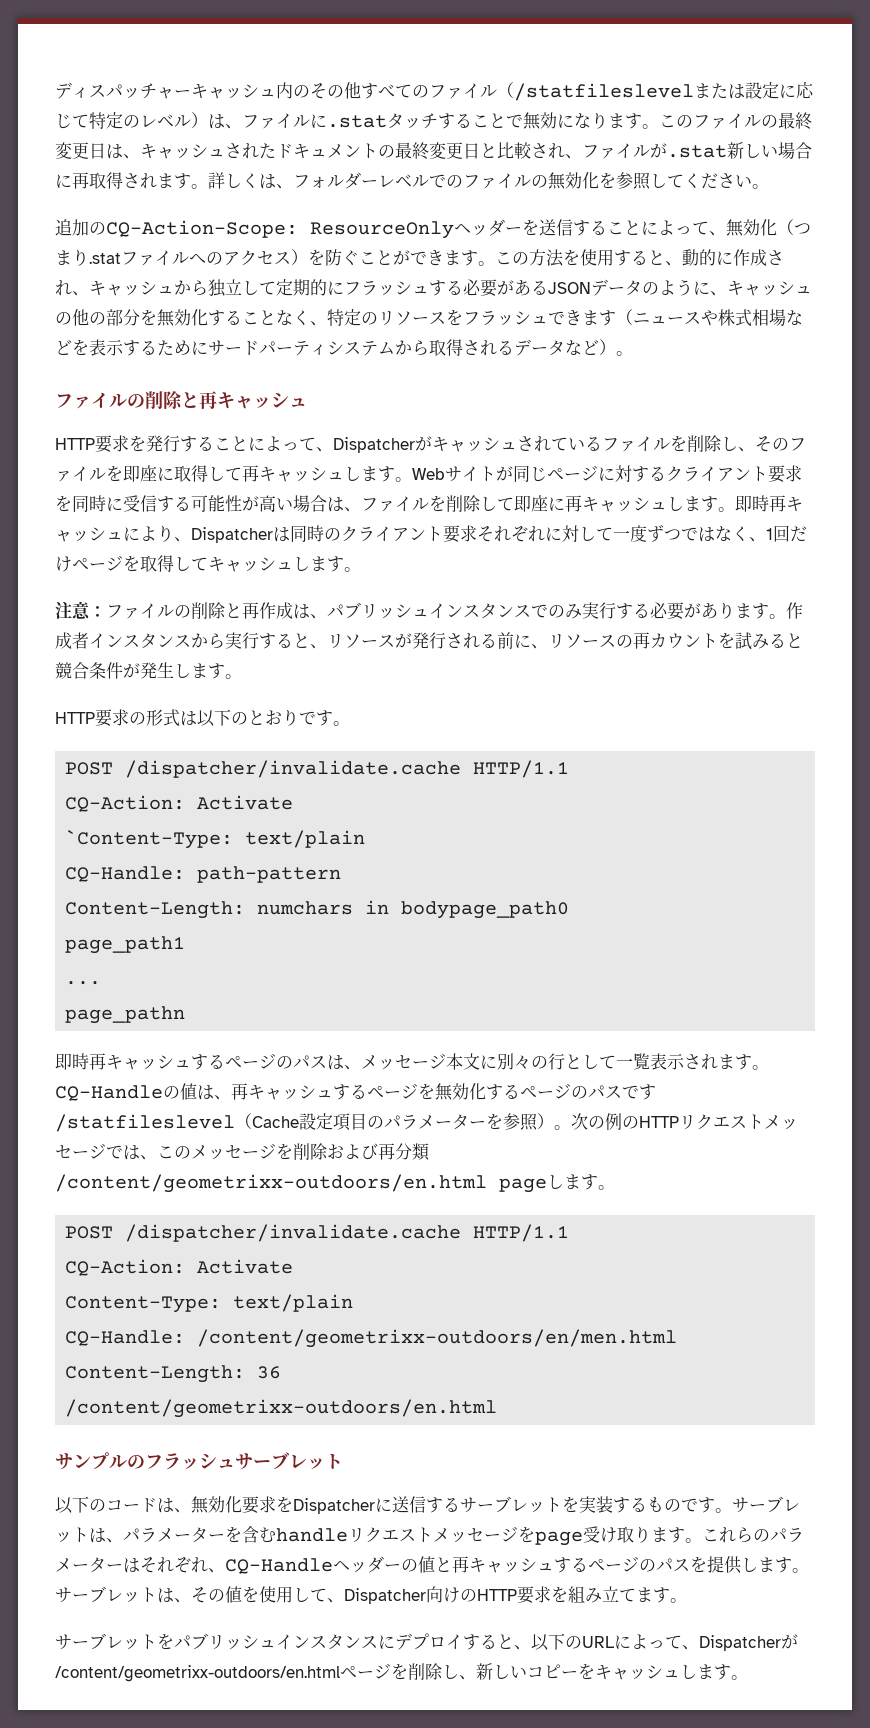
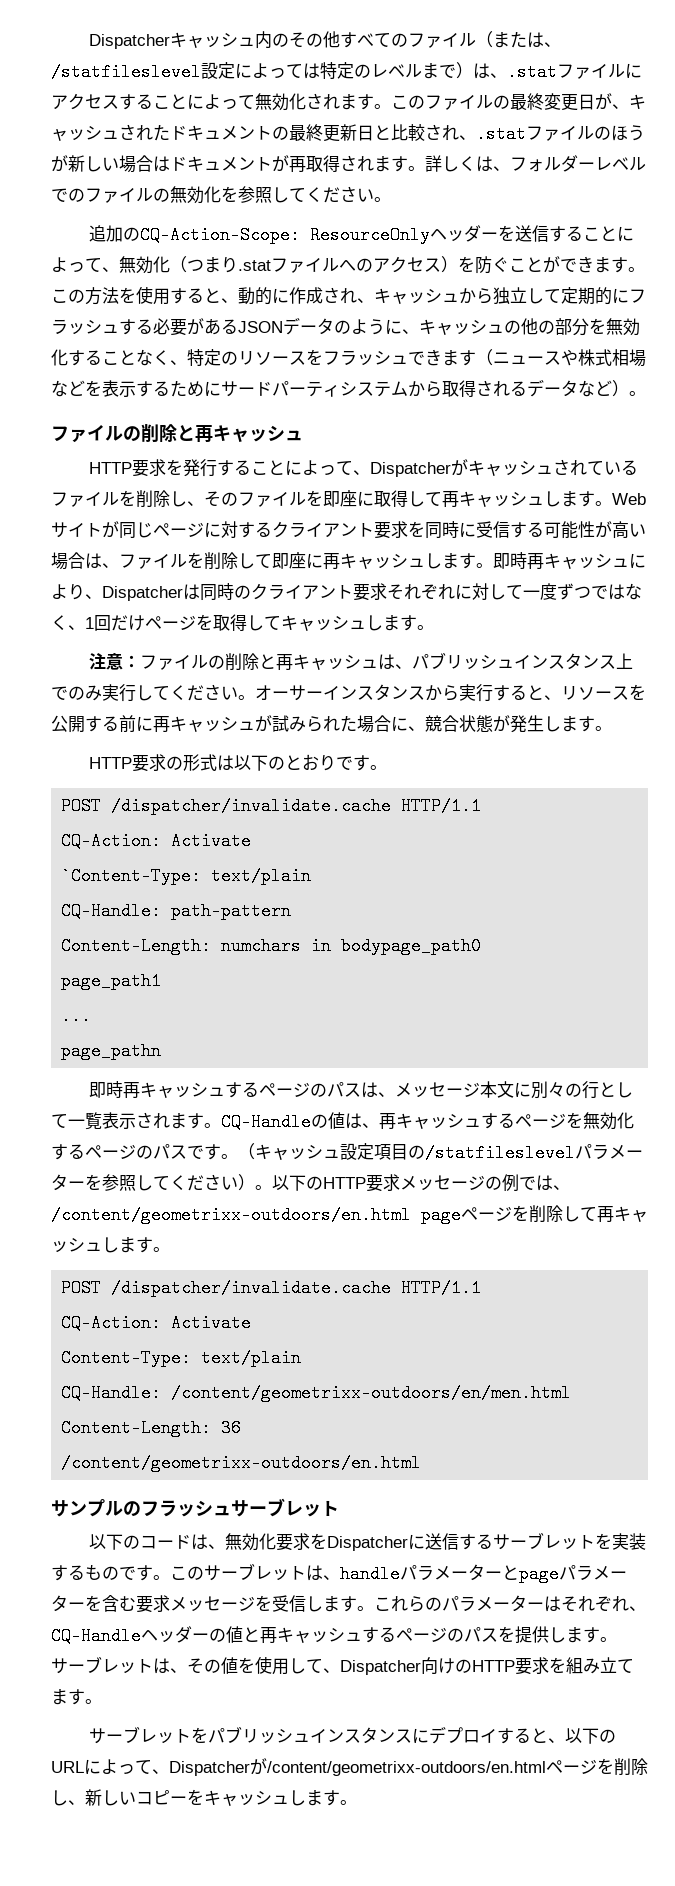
[55,82,191,99] ディスパッチャー -> [88,34,170,49] Dispatcher
[514,82,814,101] [55,112,608,130] /statfileslevelまたは設定に応じて特定のレベル）は、ファイルに.statタッチすることで無効になり -> [492,31,561,48] [51,62,642,81] [51,93,340,111] または、/statfileslevel設定によっては特定のレベルまで）は、.statファイルにアクセスすることによって無効化され
[106,144,123,159] は -> [595,93,612,110] が
[429,142,463,159] 変更 -> [323,124,357,142] 更新
[582,143,727,159] ファイルが.stat -> [476,125,645,143] [51,155,68,172] .statファイルのほうが
[55,174,72,188] に -> [153,155,289,172] はドキュメントが
[259,602,293,619] 作成 -> [292,654,378,670] キャッシュ
(531, 611) none -> [615,653,633,669] 上
[616,602,803,620] [55,632,89,649] する必要があります。作成者 -> [136,684,323,701] してください。オーサー
[395,632,803,650] [55,662,123,679] が発行される前に、リソースの再カウントを試みると競合条件 -> [629,684,646,700] [51,715,493,733] を公開する前に再キャッシュが試みられた場合に、競合状態
[55,1113,299,1132] /statfileslevel（Cache -> [221,1143,340,1160] 。（キャッシュ
(384, 1122) none -> [425,1144,575,1162] /statfileslevel
[537,1113,798,1130] [55,1143,430,1161] [55,1174,547,1193] ）。次の例のHTTPリクエストメッセージでは、このメッセージを削除および再分類/content/geometrixx-outdoors/en.html page -> [136,1174,570,1192] [51,1205,648,1224] [51,1238,102,1253] してください）。以下のHTTP要求メッセージの例では、/content/geometrixx-outdoors/en.html pageページを削除して再キャッシュ
[732,1496,800,1513] [55,1527,123,1543] サーブレットは、 -> [170,1563,559,1583] このサーブレットは、handleパラメーターとpage
[276,1526,651,1546] handleリクエストメッセージをpage受け取り -> [136,1595,323,1613] 要求メッセージを受信し

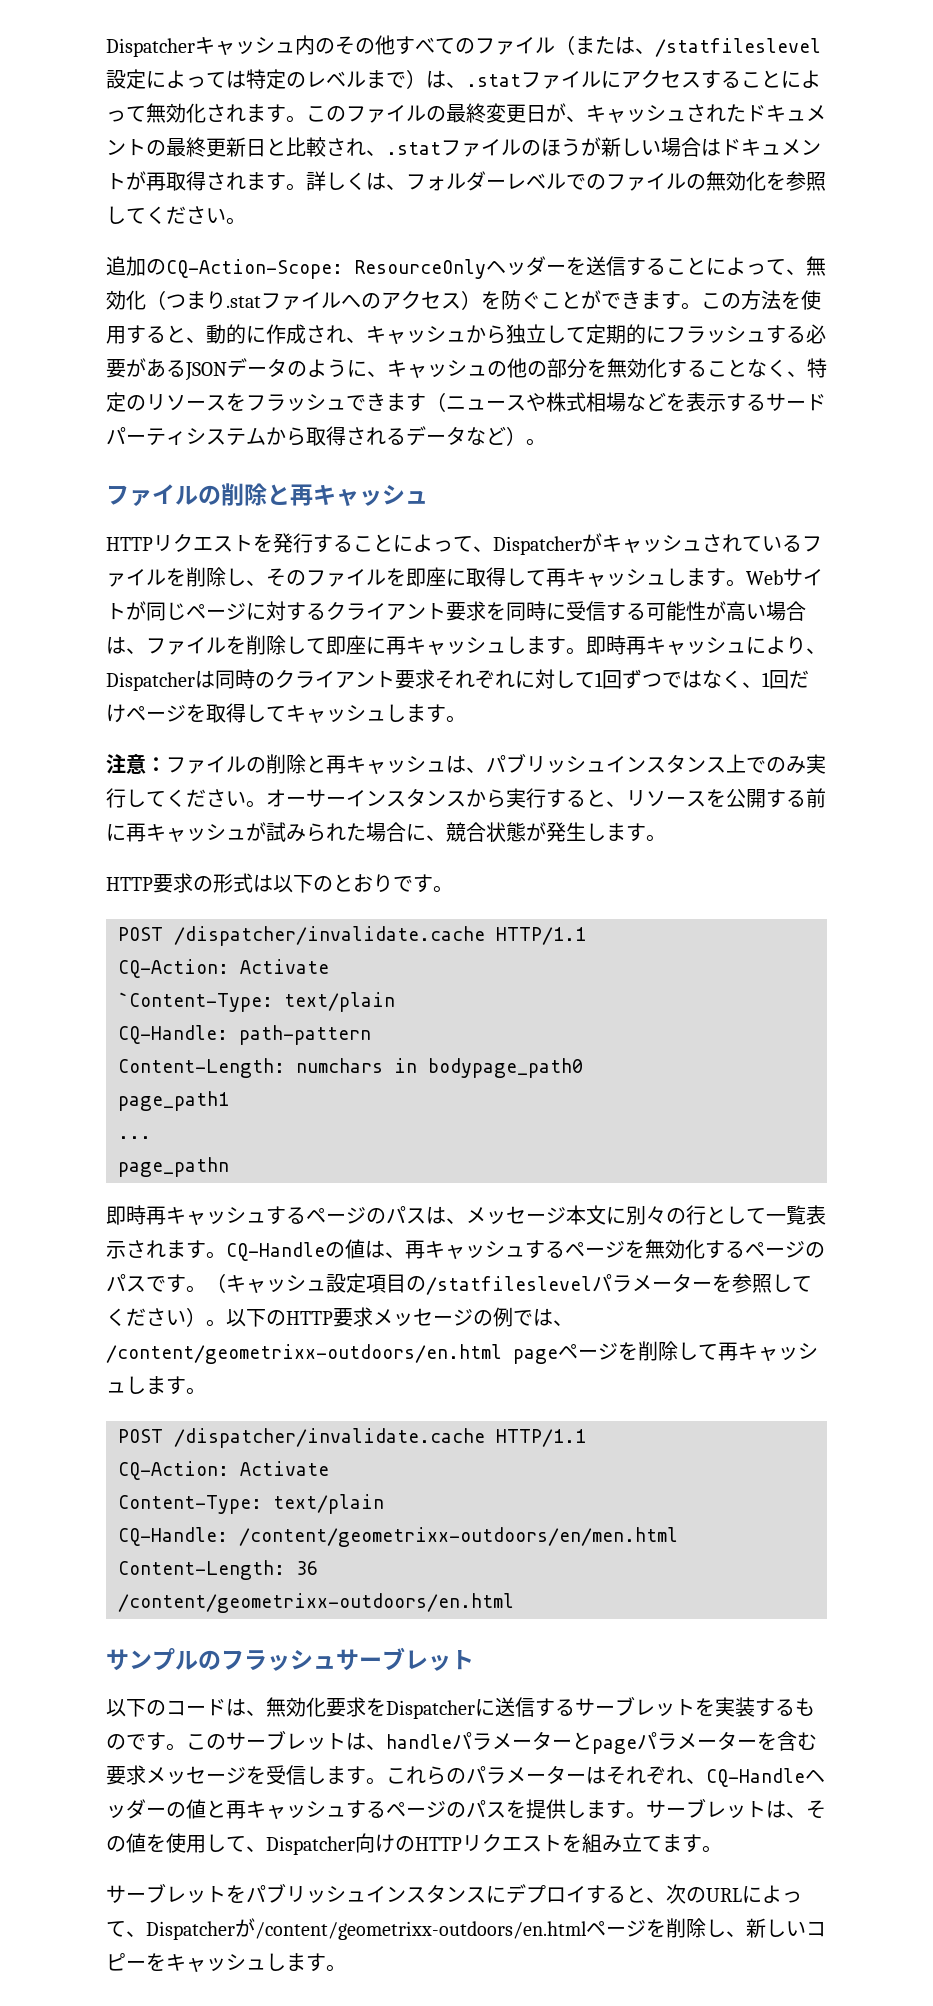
[170,380,221,397] ために -> (766, 402) none
[131,459,166,477] 要求 -> [153,533,253,552] リクエスト
[523,583,557,600] 一度 -> [595,670,622,689] 1回
[515,1657,549,1675] 要求 -> [462,1833,562,1852] リクエスト
[564,1728,599,1744] 以下 -> [666,1884,686,1904] 次

